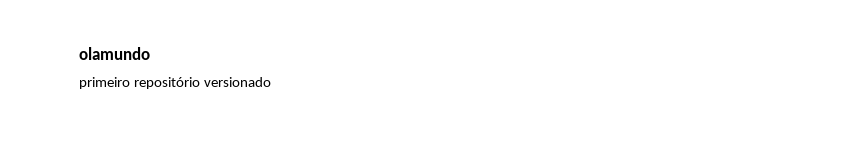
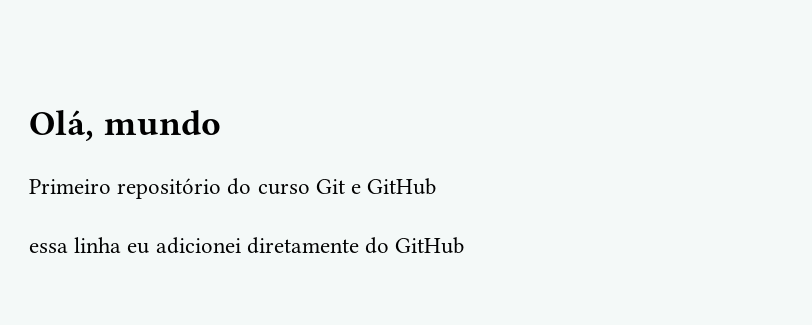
[79,47,150,60] [79,77,271,89] olamundo // primeiro repositório versionado -> [29,110,221,141] [29,178,437,199] [29,237,465,254] Olá, mundo // Primeiro repositório do curso Git e GitHub // essa linha eu adicionei diretamente do GitHub

